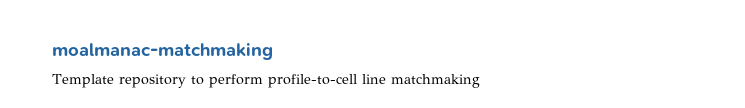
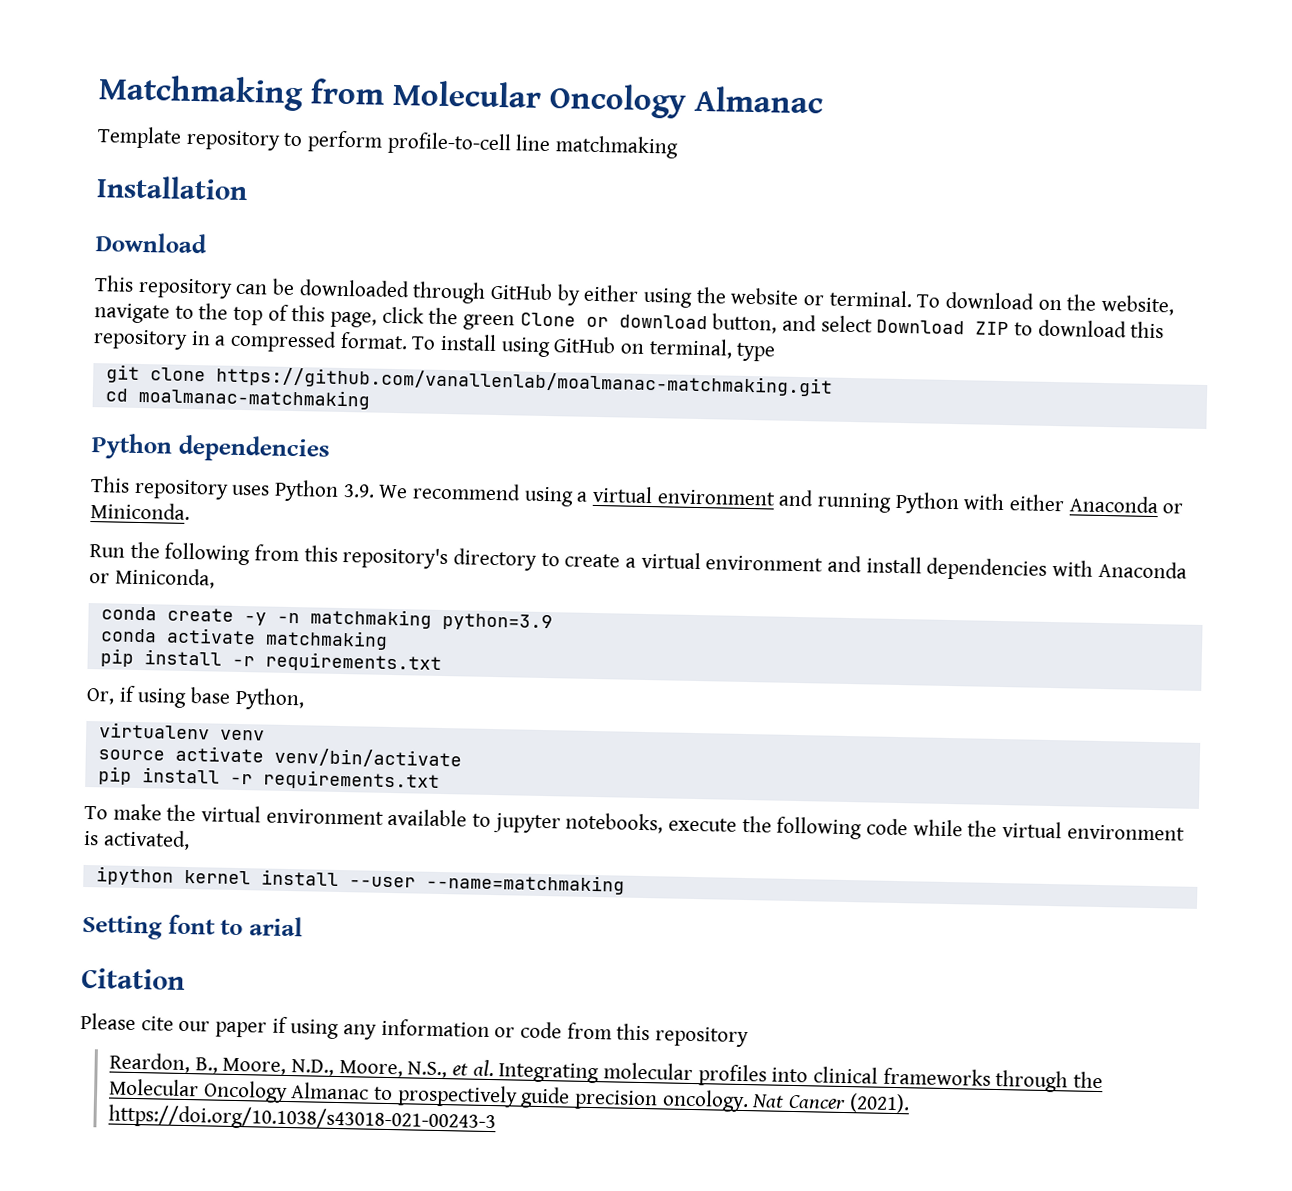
[52,43,273,60] moalmanac-matchmaking -> [98,74,824,119] Matchmaking from Molecular Oncology Almanac
(480, 81) none -> [96,175,248,201] [95,232,208,254] [94,275,1176,316] [94,303,1165,339] [93,329,776,362] [105,364,833,397] [104,386,370,410] [91,433,331,463] [90,476,1184,515] [90,502,190,520] [89,541,1187,581] [89,567,215,589] [100,606,553,632] [99,627,388,650] [99,648,442,673] [86,685,305,711] [98,722,265,741] [97,745,462,769] [97,766,440,791] [84,803,1185,841] [83,829,190,851] [95,866,625,895] [82,914,303,940] [81,967,185,990] [80,1012,750,1048] [109,1052,1104,1093] [109,1078,910,1114] [108,1104,497,1134] // Installation // Download // This repository can be downloaded through GitHub by either using the website or terminal. To download on the website, navigate to the top of this page, click the green Clone or download button, and select Download ZIP to download this repository in a compressed format. To install using GitHub on terminal, type // git clone https://github.com/vanallenlab/moalmanac-matchmaking.git // cd moalmanac-matchmaking // Python dependencies // This repository uses Python 3.9. We recommend using a virtual environment and running Python with either Anaconda or Miniconda. // Run the following from this repository's directory to create a virtual environment and install dependencies with Anaconda or Miniconda, // conda create -y -n matchmaking python=3.9 // conda activate matchmaking // pip install -r requirements.txt // Or, if using base Python, // virtualenv venv // source activate venv/bin/activate // pip install -r requirements.txt // To make the virtual environment available to jupyter notebooks, execute the following code while the virtual environment is activated, // ipython kernel install --user --name=matchmaking // Setting font to arial // Citation // Please cite our paper if using any information or code from this repository // Reardon, B., Moore, N.D., Moore, N.S., et al. Integrating molecular profiles into clinical frameworks through the Molecular Oncology Almanac to prospectively guide precision oncology. Nat Cancer (2021). https://doi.org/10.1038/s43018-021-00243-3

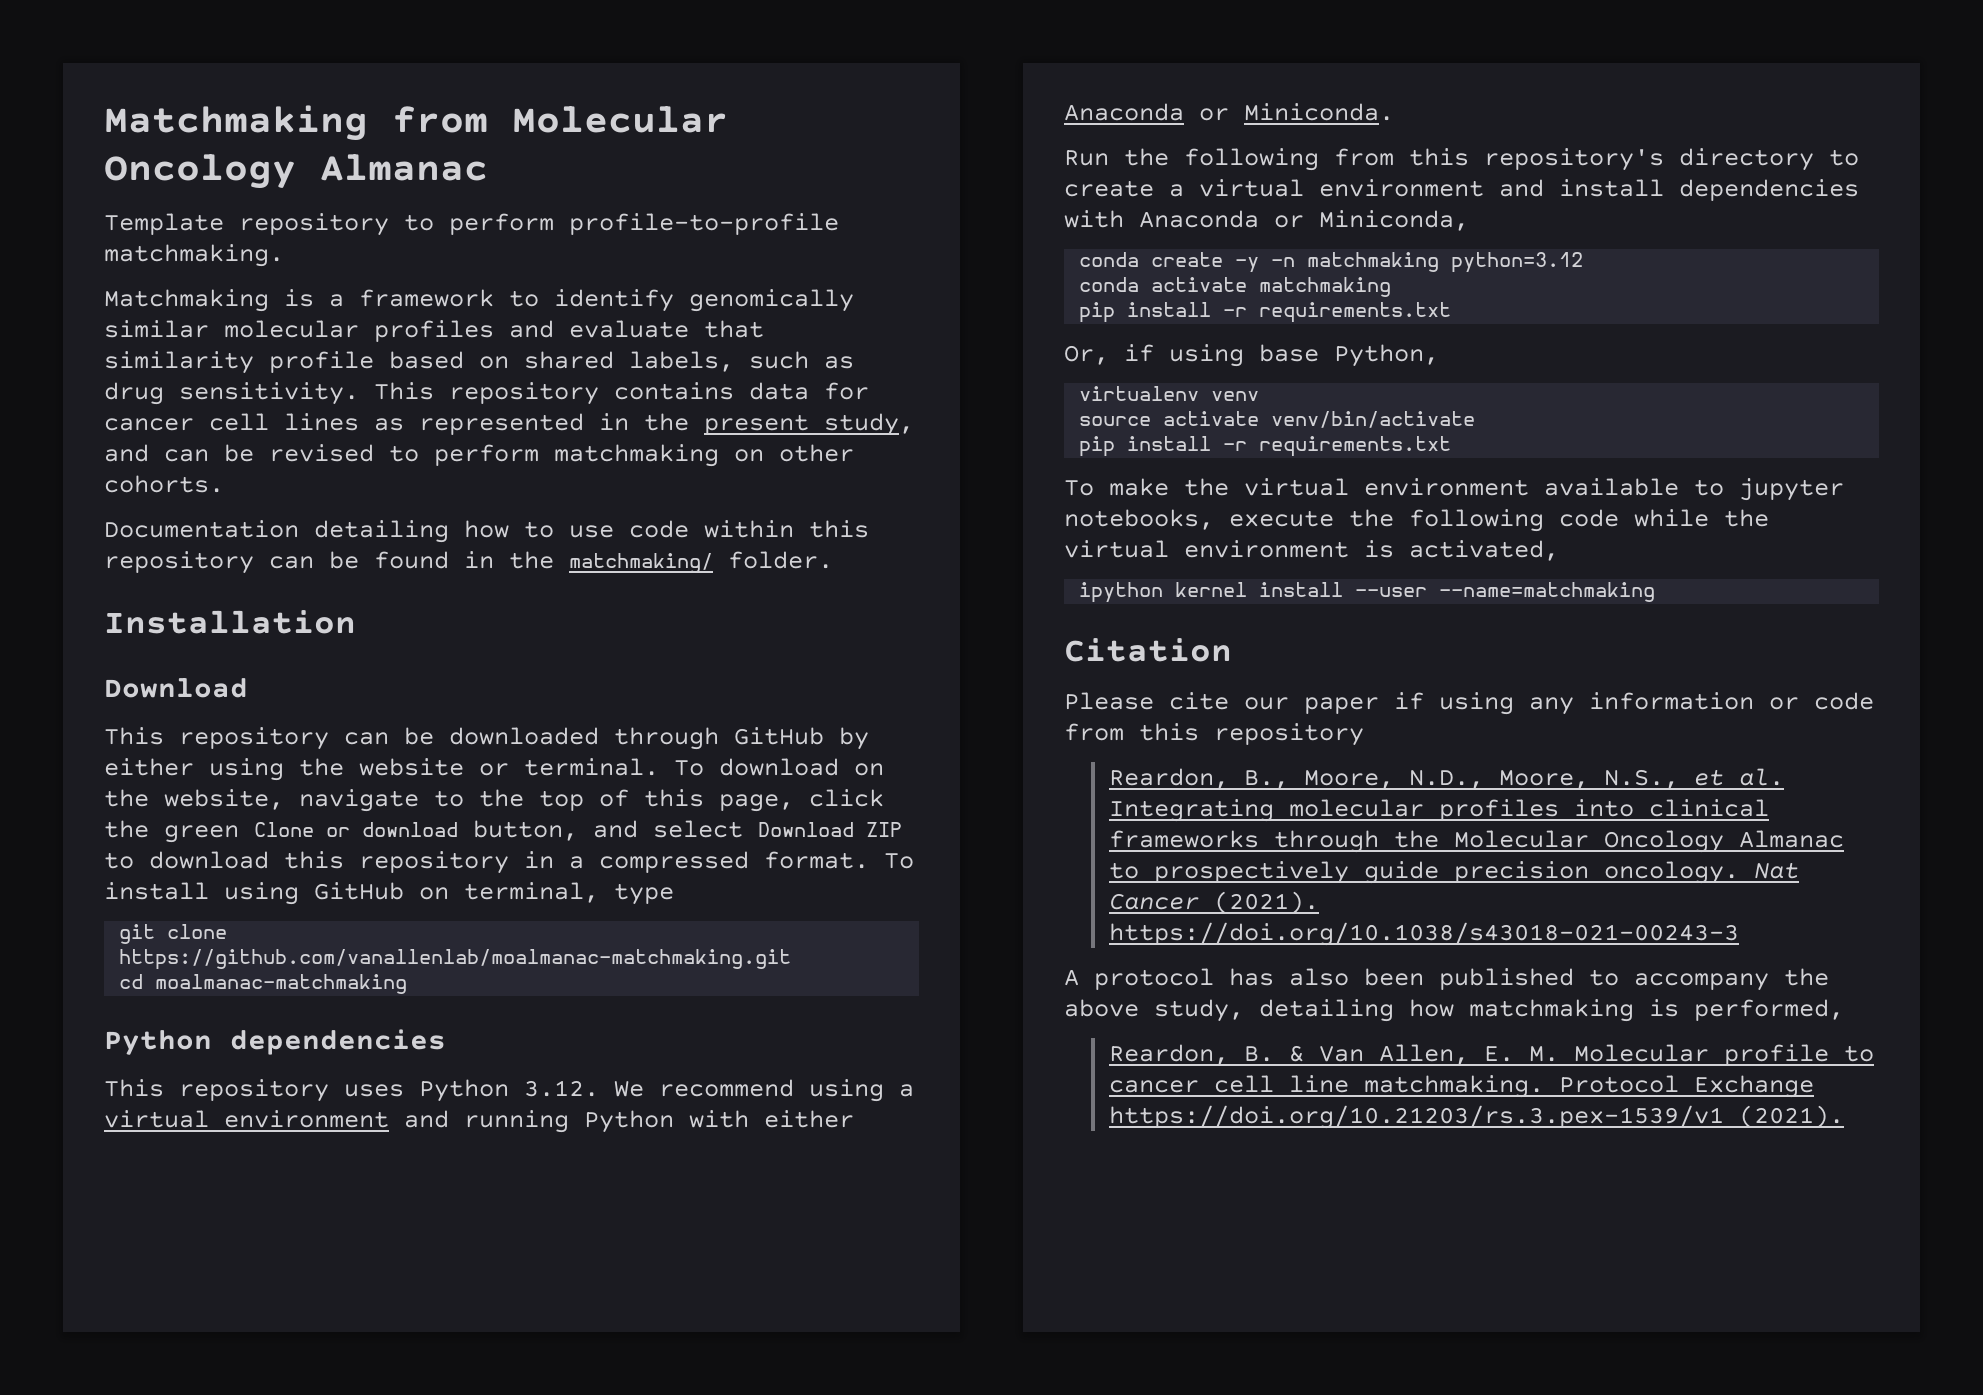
[386,131,680,159] profile-to-cell line matchmaking -> [569,213,839,235] [104,244,284,267] [104,289,854,312] [104,320,764,342] [104,351,854,374] [104,382,869,405] [104,413,914,436] [104,444,854,467] [104,475,224,493] [104,520,869,543] [104,551,833,574] profile-to-profile matchmaking. // Matchmaking is a framework to identify genomically similar molecular profiles and evaluate that similarity profile based on shared labels, such as drug sensitivity. This repository contains data for cancer cell lines as represented in the present study, and can be revised to perform matchmaking on other cohorts. // Documentation detailing how to use code within this repository can be found in the matchmaking/ folder.
[342,484,375,498] 3.9. -> [524,1080,599,1097] 3.12.
[441,612,553,632] python=3.9 -> [1451,252,1584,273] python=3.12
[82,914,303,940] // Setting font to arial -> (1656, 592) none
(497, 1119) none -> [1064,968,1829,991] [1064,999,1844,1022] [1108,1044,1874,1066] [1108,1075,1814,1098] [1108,1105,1844,1129] // A protocol has also been published to accompany the above study, detailing how matchmaking is performed, // Reardon, B. & Van Allen, E. M. Molecular profile to cancer cell line matchmaking. Protocol Exchange https://doi.org/10.21203/rs.3.pex-1539/v1 (2021).

